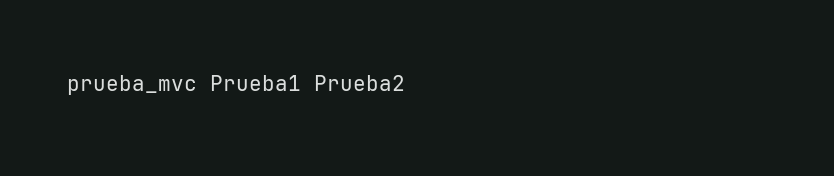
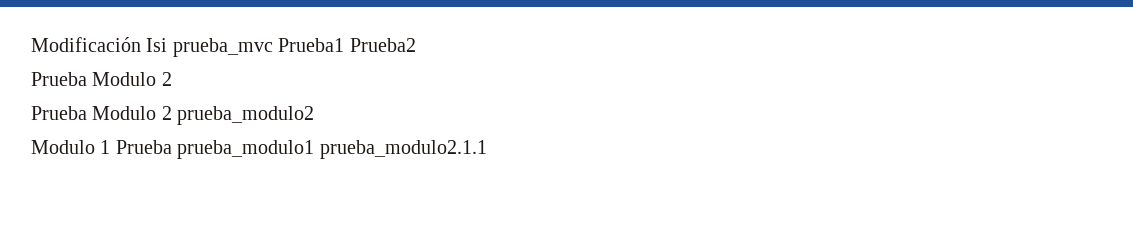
(67, 85) none -> [31,37,168,52] Modificación Isi
(405, 83) none -> [31,72,172,86] [31,106,315,125] [31,140,487,159] // Prueba Modulo 2 // Prueba Modulo 2 prueba_modulo2 // Modulo 1 Prueba prueba_modulo1 prueba_modulo2.1.1

